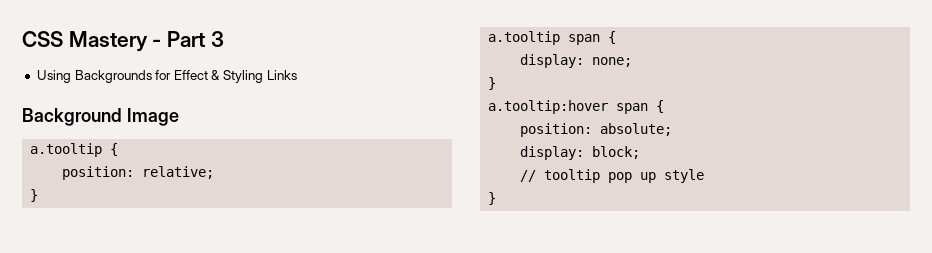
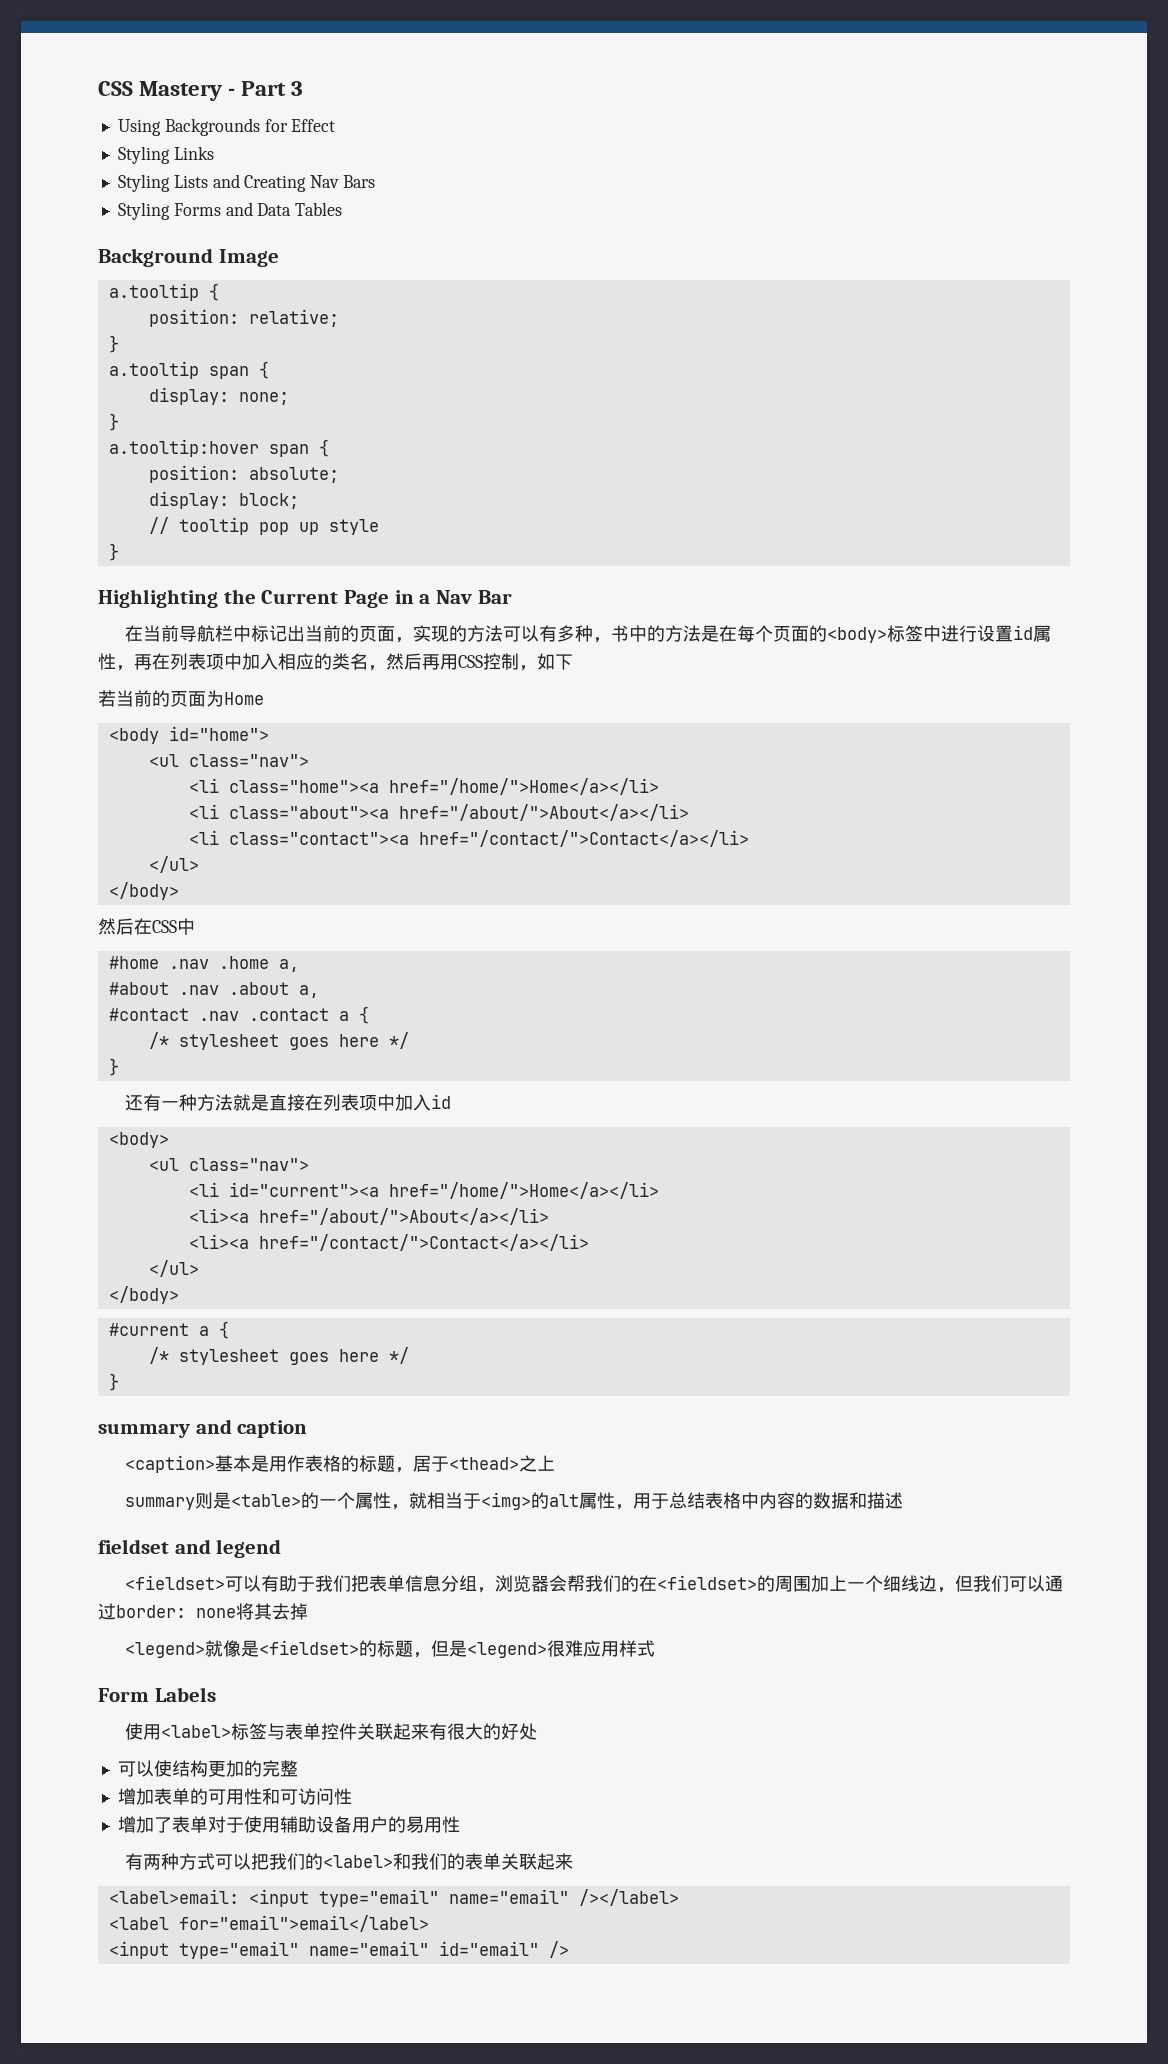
[211,70,221,80] & -> (336, 125) //
(297, 75) none -> [117,174,376,192] [117,202,343,220] // Styling Lists and Creating Nav Bars // Styling Forms and Data Tables
(497, 198) none -> [98,589,512,608] [124,625,1051,643] [98,653,573,671] [98,690,264,707] [108,726,269,744] [148,754,309,767] [188,778,659,795] [188,804,689,821] [188,830,749,847] [148,856,199,873] [108,882,179,900] [98,918,195,935] [108,956,299,972] [108,982,319,998] [108,1006,369,1024] [148,1032,409,1050] [108,1058,119,1076] [124,1094,451,1111] [108,1132,169,1148] [148,1158,309,1171] [188,1182,659,1199] [188,1208,549,1225] [188,1234,589,1251] [148,1260,199,1277] [108,1286,179,1304] [108,1321,229,1339] [148,1347,409,1365] [108,1373,119,1391] [98,1419,308,1438] [124,1455,555,1473] [124,1492,903,1510] [98,1539,282,1558] [124,1575,1063,1593] [98,1603,308,1620] [124,1640,655,1658] [98,1687,216,1702] [124,1723,537,1740] [117,1760,298,1777] [117,1788,352,1805] [117,1816,460,1833] [124,1853,573,1870] [108,1889,679,1907] [108,1915,429,1932] [108,1941,569,1959] // Highlighting the Current Page in a Nav Bar // 在当前导航栏中标记出当前的页面，实现的方法可以有多种，书中的方法是在每个页面的<body>标签中进行设置id属性，再在列表项中加入相应的类名，然后再用CSS控制，如下 // 若当前的页面为Home // <body id="home"> // <ul class="nav"> // <li class="home"><a href="/home/">Home</a></li> // <li class="about"><a href="/about/">About</a></li> // <li class="contact"><a href="/contact/">Contact</a></li> // </ul> // </body> // 然后在CSS中 // #home .nav .home a, // #about .nav .about a, // #contact .nav .contact a { // /* stylesheet goes here */ // } // 还有一种方法就是直接在列表项中加入id // <body> // <ul class="nav"> // <li id="current"><a href="/home/">Home</a></li> // <li><a href="/about/">About</a></li> // <li><a href="/contact/">Contact</a></li> // </ul> // </body> // #current a { // /* stylesheet goes here */ // } // summary and caption // <caption>基本是用作表格的标题，居于<thead>之上 // summary则是<table>的一个属性，就相当于<img>的alt属性，用于总结表格中内容的数据和描述 // fieldset and legend // <fieldset>可以有助于我们把表单信息分组，浏览器会帮我们的在<fieldset>的周围加上一个细线边，但我们可以通过border: none将其去掉 // <legend>就像是<fieldset>的标题，但是<legend>很难应用样式 // Form Labels // 使用<label>标签与表单控件关联起来有很大的好处 // 可以使结构更加的完整 // 增加表单的可用性和可访问性 // 增加了表单对于使用辅助设备用户的易用性 // 有两种方式可以把我们的<label>和我们的表单关联起来 // <label>email: <input type="email" name="email" /></label> // <label for="email">email</label> // <input type="email" name="email" id="email" />

